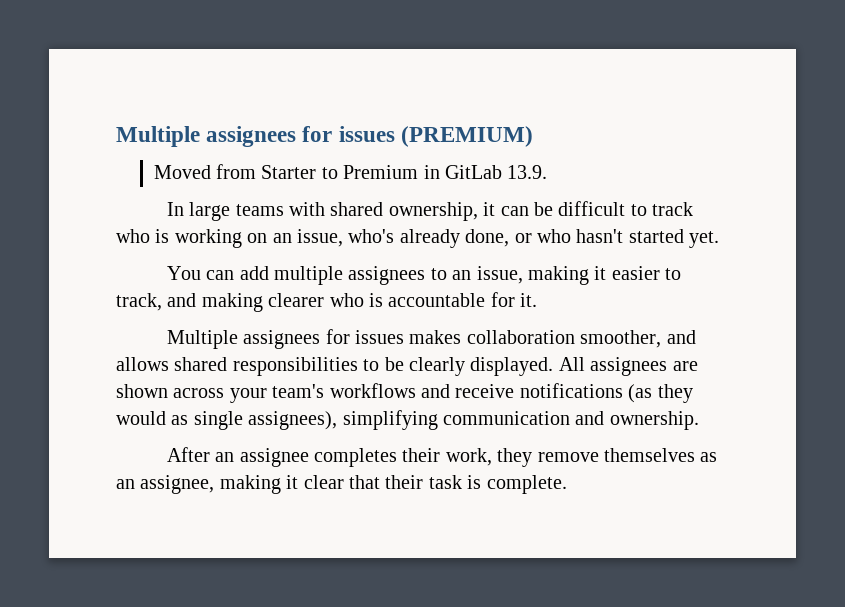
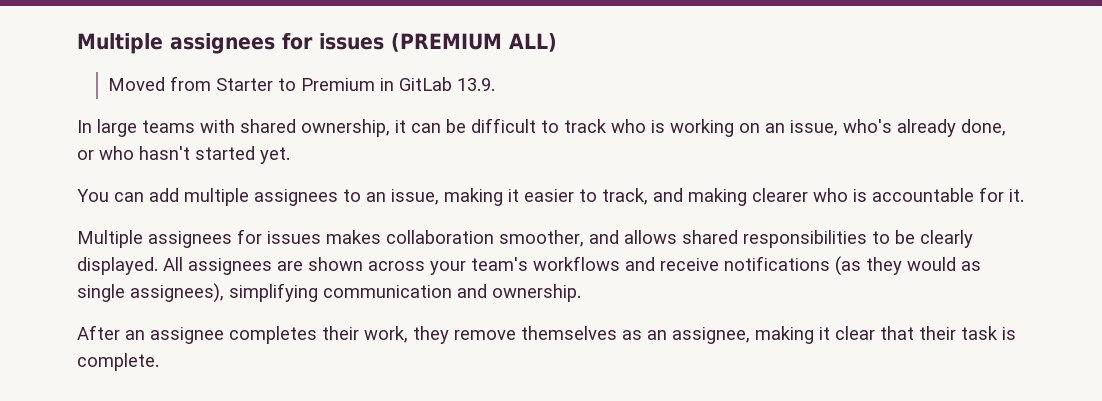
[116,126,533,147] Multiple assignees for issues (PREMIUM) -> [77,33,557,54] Multiple assignees for issues (PREMIUM ALL)

